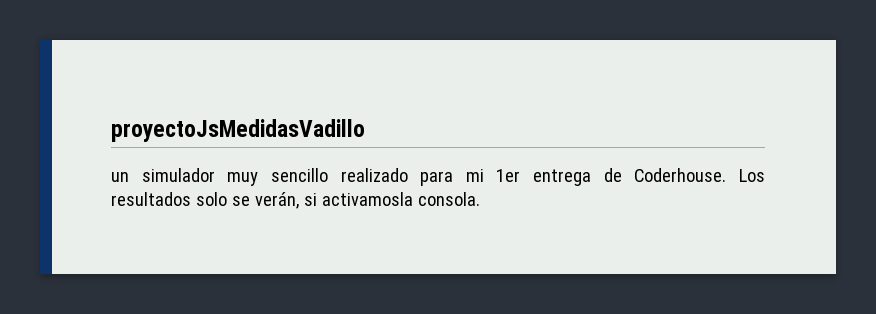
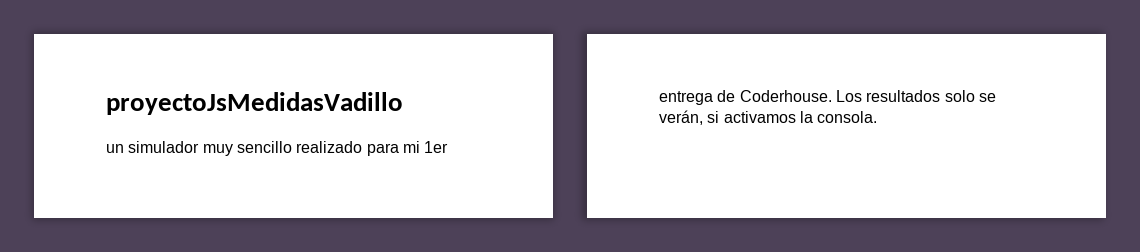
[321,192,413,206] activamosla -> [723,111,813,123] activamos la

